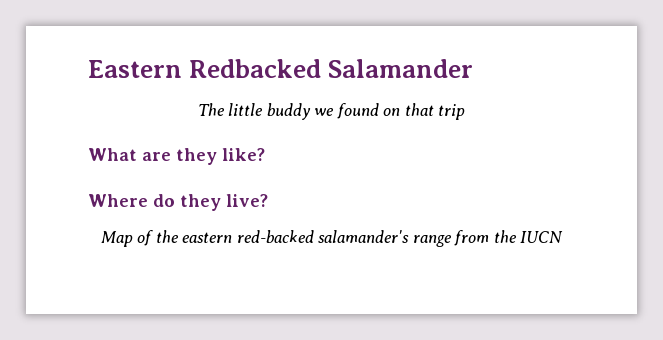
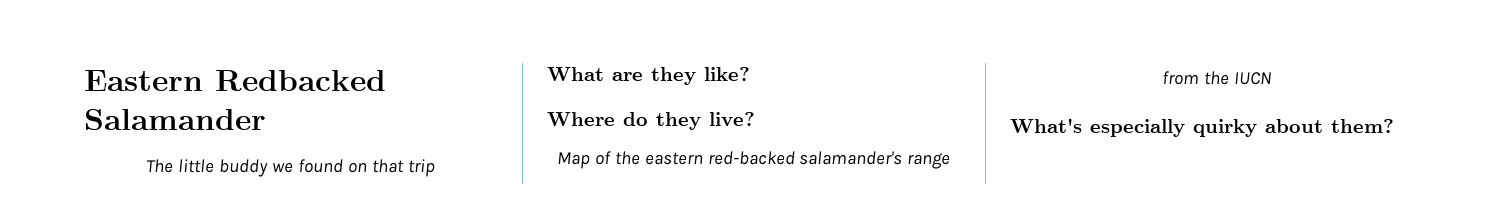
(564, 237) none -> [1010,118,1394,137] // What's especially quirky about them?

